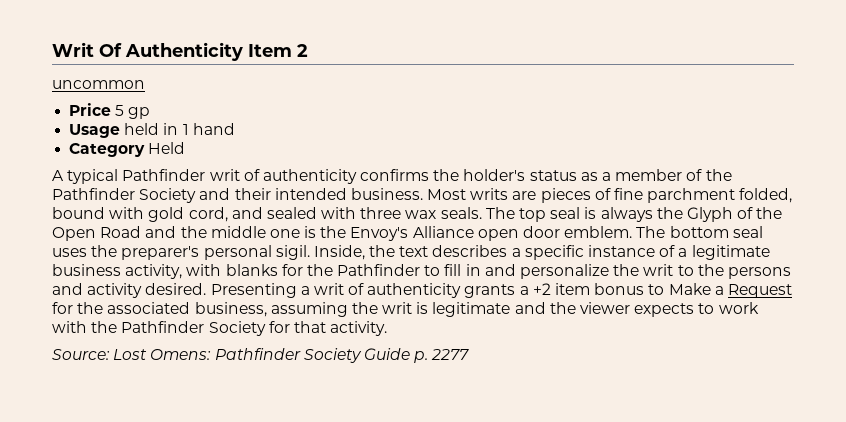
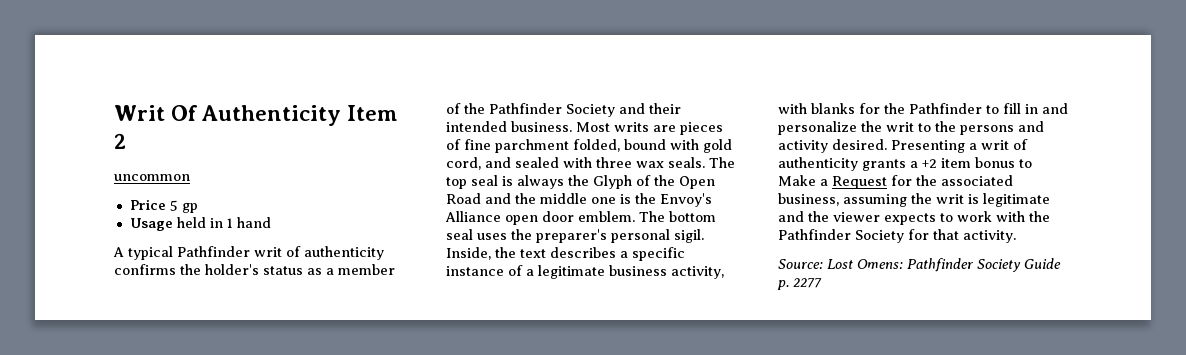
[69,142,186,157] // Category Held -> (271, 222) none

